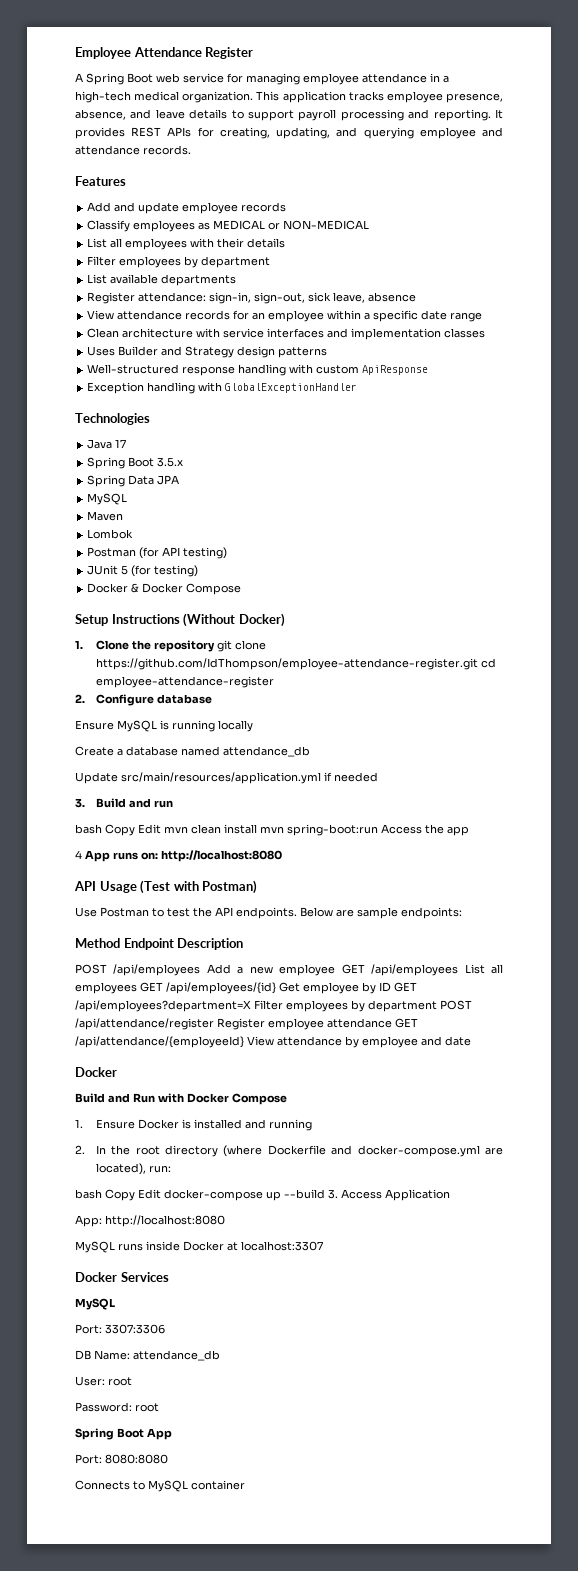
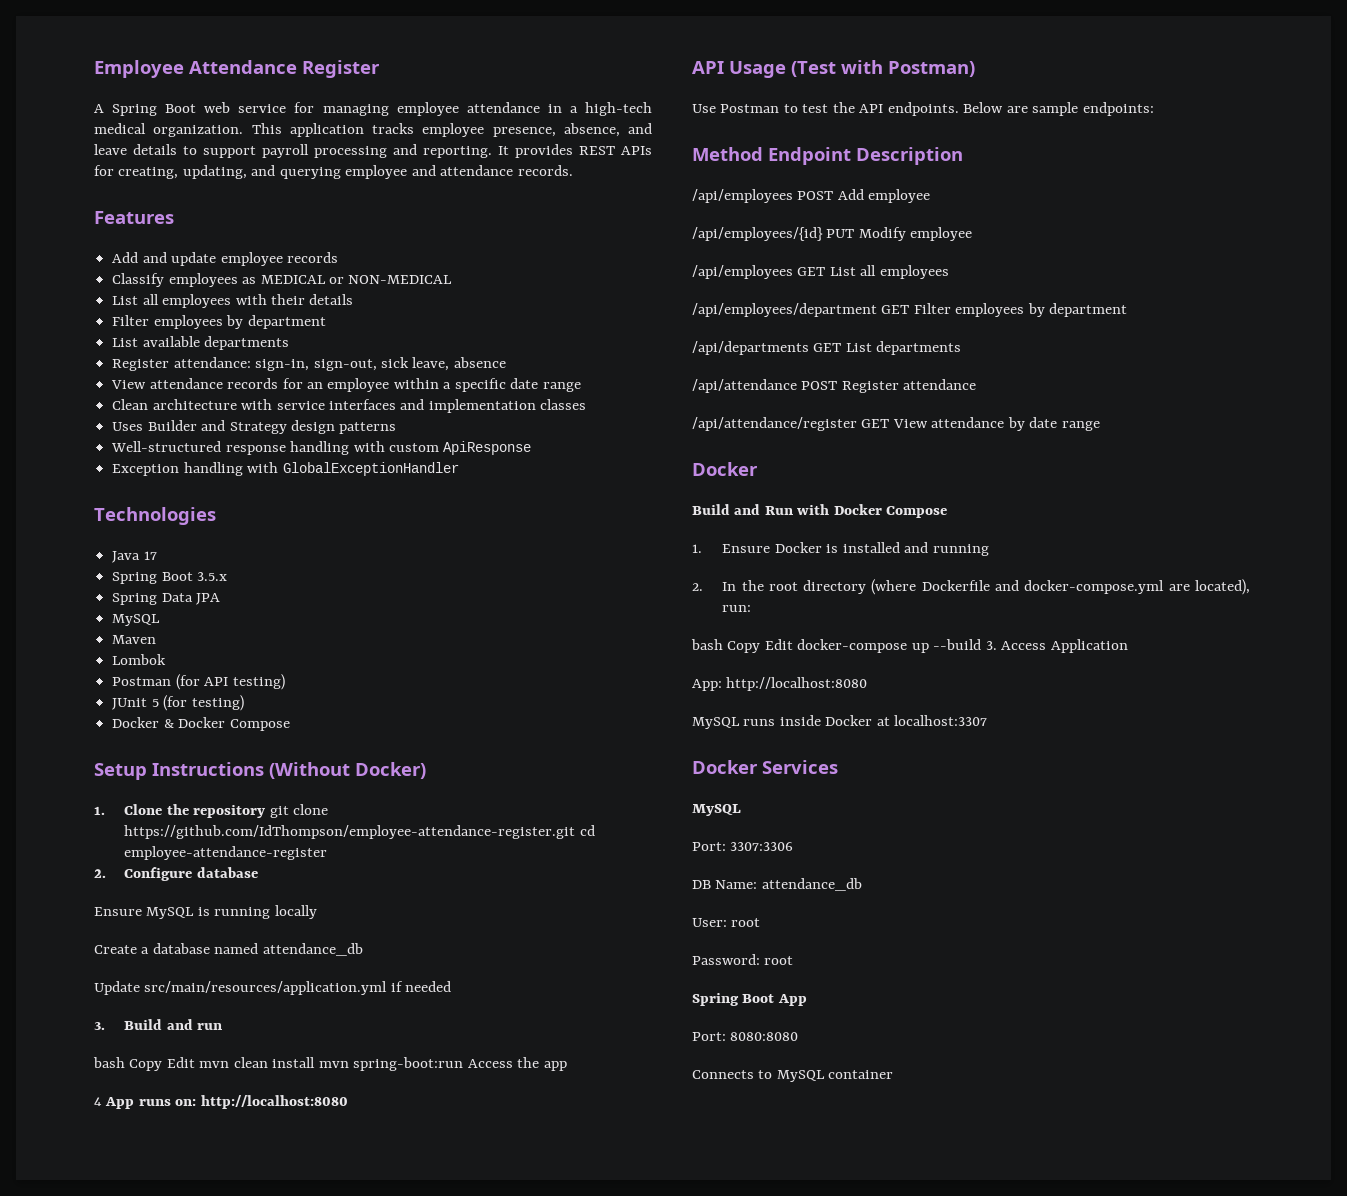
[75,964,504,976] [75,982,417,994] [75,1000,472,1012] [75,1018,418,1030] [75,1036,244,1048] POST /api/employees Add a new employee GET /api/employees List all employees GET /api/employees/{id} Get employee by ID GET /api/employees?department=X Filter employees by department POST /api/attendance/register Register employee attendance GET /api/attendance/{employeeId} -> [692,189,931,203] [692,227,973,241] [692,265,949,279] [692,303,1128,317] [692,341,962,355] [692,379,977,393] [692,417,890,431] /api/employees POST Add employee // /api/employees/{id} PUT Modify employee // /api/employees GET List all employees // /api/employees/department GET Filter employees by department // /api/departments GET List departments // /api/attendance POST Register attendance // /api/attendance/register GET
[362,1036,471,1048] employee and date -> [1029,417,1100,431] date range

